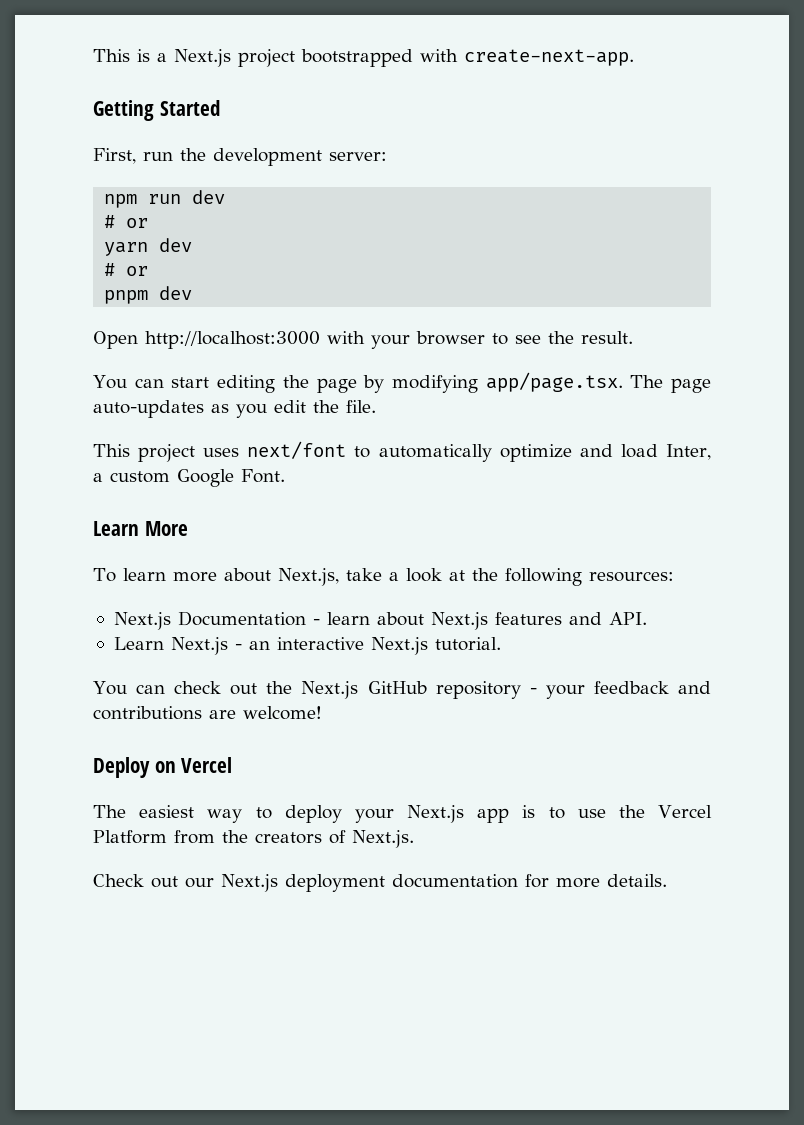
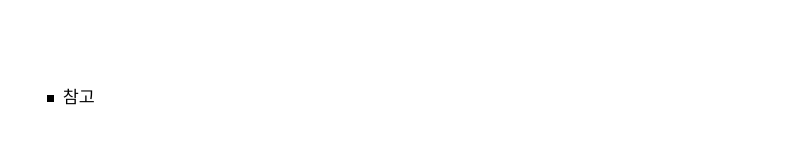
[93,49,634,67] [93,100,220,121] [93,148,387,166] [104,190,226,208] [104,215,149,228] [104,238,193,256] [104,263,149,276] [104,286,193,304] [93,331,633,349] [93,372,712,393] [93,400,376,418] [93,441,712,462] [93,469,285,487] [93,521,188,536] [93,568,674,586] [113,611,647,630] [113,637,501,655] [93,681,711,699] [93,706,322,720] [93,757,233,778] [93,805,713,823] [93,830,414,848] [93,874,667,892] This is a Next.js project bootstrapped with create-next-app. // Getting Started // First, run the development server: // npm run dev // # or // yarn dev // # or // pnpm dev // Open http://localhost:3000 with your browser to see the result. // You can start editing the page by modifying app/page.tsx. The page auto-updates as you edit the file. // This project uses next/font to automatically optimize and load Inter, a custom Google Font. // Learn More // To learn more about Next.js, take a look at the following resources: // Next.js Documentation - learn about Next.js features and API. // Learn Next.js - an interactive Next.js tutorial. // You can check out the Next.js GitHub repository - your feedback and contributions are welcome! // Deploy on Vercel // The easiest way to deploy your Next.js app is to use the Vercel Platform from the creators of Next.js. // Check out our Next.js deployment documentation for more details. -> [62,88,95,105] 참고

